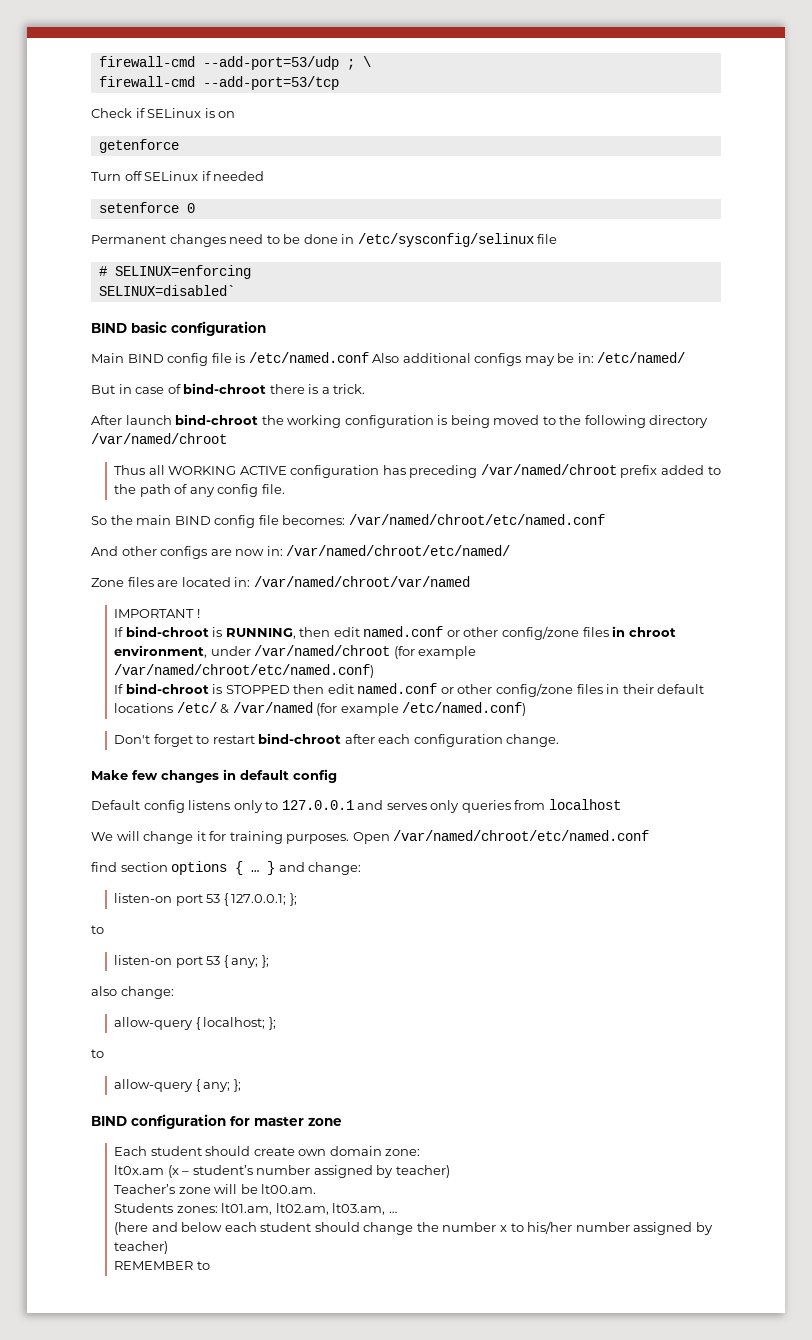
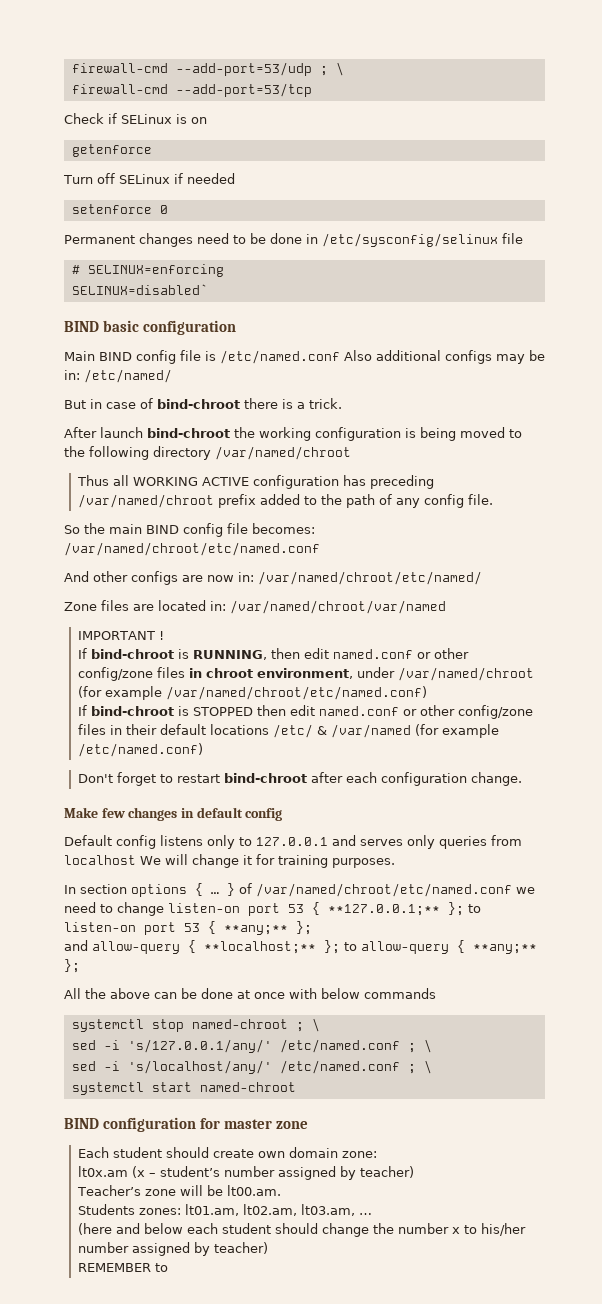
(621, 804) // -> (136, 860) none
[352,830,650,844] [91,862,117,872] Open /var/named/chroot/etc/named.conf // find -> [64,885,76,894] // In
[278,862,362,875] [114,893,297,906] [91,925,104,934] [114,955,269,968] [91,986,174,999] [114,1017,276,1030] [91,1049,104,1058] [114,1079,241,1092] and change: // listen-on port 53 { 127.0.0.1; }; // to // listen-on port 53 { any; }; // also change: // allow-query { localhost; }; // to // allow-query { any; }; -> [239,883,535,897] [64,902,481,916] [64,921,312,935] [64,940,537,954] [64,959,80,973] [64,988,436,999] [71,1018,320,1032] [71,1039,432,1053] [71,1060,432,1074] [71,1082,296,1095] of /var/named/chroot/etc/named.conf we need to change listen-on port 53 { **127.0.0.1;** }; to listen-on port 53 { **any;** }; // and allow-query { **localhost;** }; to allow-query { **any;** }; // All the above can be done at once with below commands // systemctl stop named-chroot ; \ // sed -i 's/127.0.0.1/any/' /etc/named.conf ; \ // sed -i 's/localhost/any/' /etc/named.conf ; \ // systemctl start named-chroot

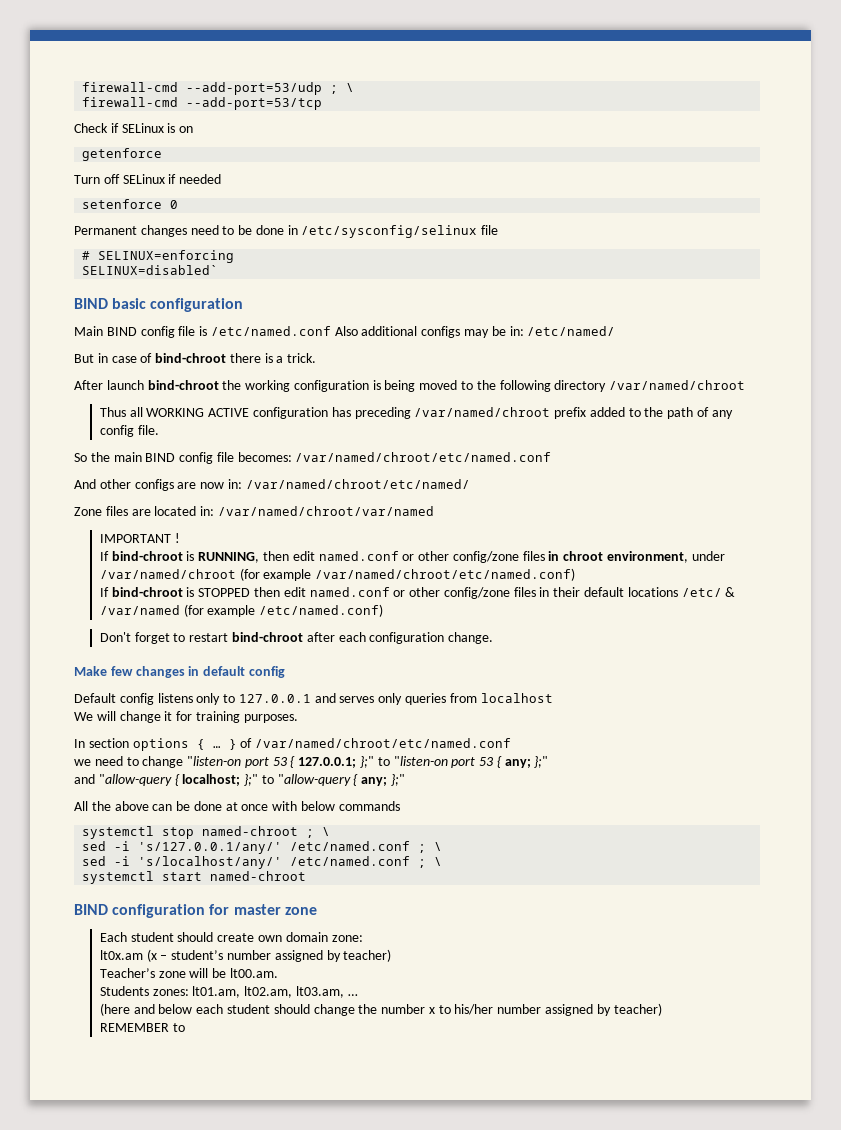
(136, 860) none -> (553, 698) //
(512, 890) none -> (512, 743) //
[168,902,481,916] [64,921,312,935] [64,940,537,954] [64,959,80,973] listen-on port 53 { **127.0.0.1;** }; to listen-on port 53 { **any;** }; // and allow-query { **localhost;** }; to allow-query { **any;** }; -> [187,756,549,768] [74,774,406,786] "listen-on port 53 { 127.0.0.1; };" to "listen-on port 53 { any; };" // and "allow-query { localhost; };" to "allow-query { any; };"

